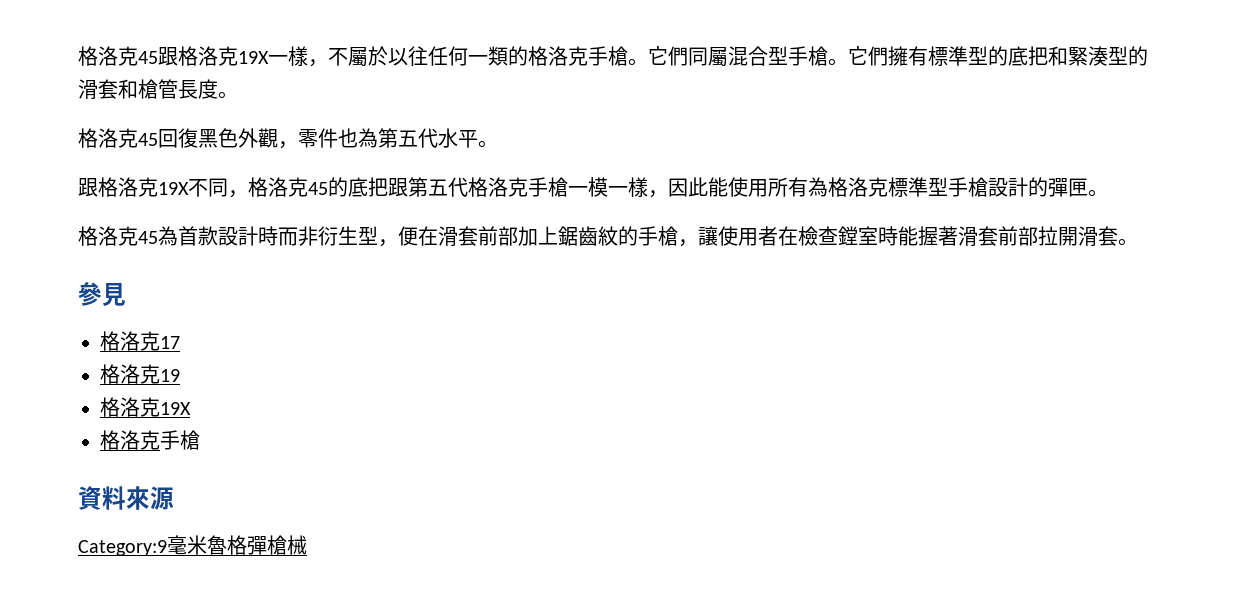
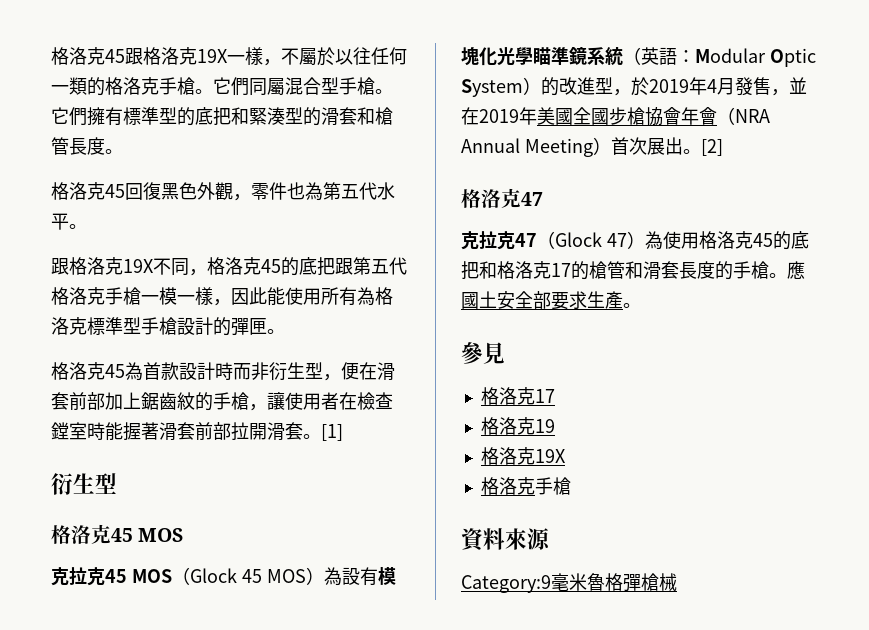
(1138, 242) none -> [321,424,343,441] [51,473,117,495] [51,524,184,544] [51,567,396,586] [461,46,816,67] [461,77,807,97] [461,107,770,126] [461,137,723,157] [461,188,543,208] [461,231,809,250] [461,261,805,280] [461,291,641,310] [1] // 衍生型 // 格洛克45 MOS // 克拉克45 MOS（Glock 45 MOS）為設有模塊化光學瞄準鏡系統（英語：Modular Optic System）的改進型，於2019年4月發售，並在2019年美國全國步槍協會年會（NRA Annual Meeting）首次展出。[2] // 格洛克47 // 克拉克47（Glock 47）為使用格洛克45的底把和格洛克17的槍管和滑套長度的手槍。應國土安全部要求生產。

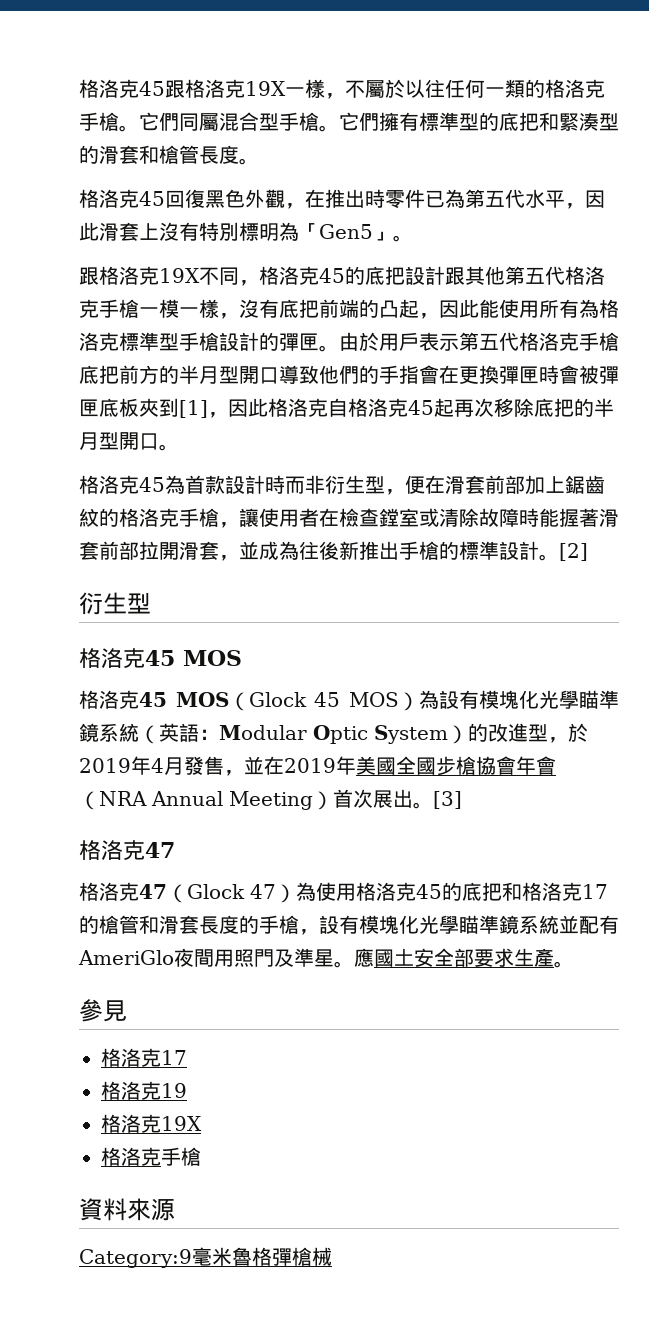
[251,182,395,201] [51,213,69,230] 零件也為第五代水平 -> [305,189,605,209] [79,222,393,241] 在推出時零件已為第五代水平，因此滑套上沒有特別標明為「Gen5」
[335,258,353,275] 跟 -> [405,266,505,285] 設計跟其他
(231, 302) none -> [239,299,439,319] 沒有底把前端的凸起，
(285, 331) none -> [339,332,619,351] [79,365,619,384] [79,398,614,418] [79,432,179,451] 由於用戶表示第五代格洛克手槍底把前方的半月型開口導致他們的手指會在更換彈匣時會被彈匣底板夾到[1]，因此格洛克自格洛克45起再次移除底把的半月型開口。
(213, 401) none -> [119,508,179,527] 格洛克
(87, 431) none -> [419,508,519,527] 或清除故障
[303,424,343,441] 。[1] -> [219,541,588,561] ，並成為往後新推出手槍的標準設計。[2]
[51,567,87,586] 克拉 -> [79,690,119,709] 格洛
[700,139,723,156] [2] -> [433,791,462,809] [3]
[461,231,497,250] 克拉 -> [79,882,119,901] 格洛
(769, 270) none -> [299,915,619,935] [78,948,334,967] ，設有模塊化光學瞄準鏡系統並配有AmeriGlo夜間用照門及準星

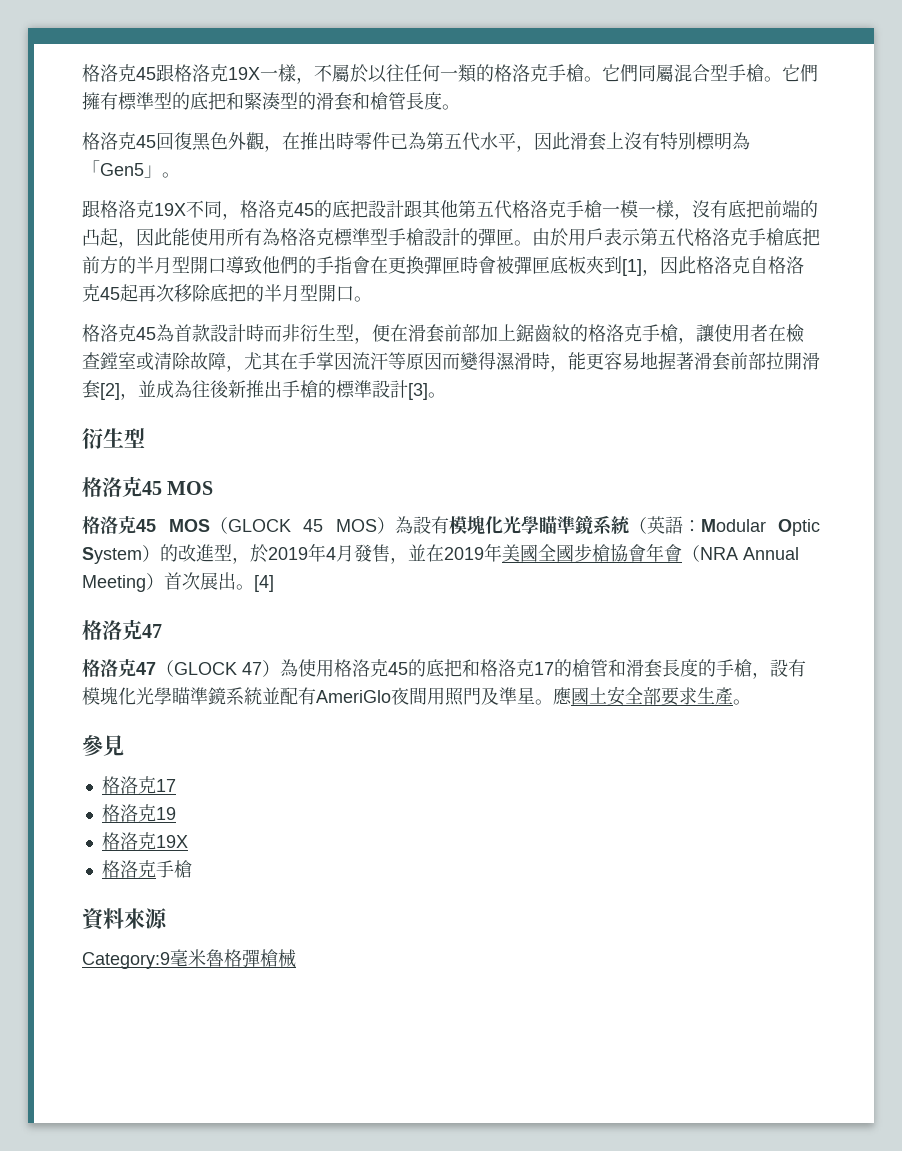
[519,508,559,527] 時能 -> [226,352,658,372] ，尤其在手掌因流汗等原因而變得濕滑時，能更容易地
(219, 550) none -> [100,383,120,400] [2]
[539,543,588,561] 。[2] -> [408,383,446,400] [3]。
[248,692,307,707] Glock -> [227,519,291,532] GLOCK
[433,791,462,809] [3] -> [254,575,274,592] [4]
[187,884,245,899] Glock -> [174,662,237,675] GLOCK

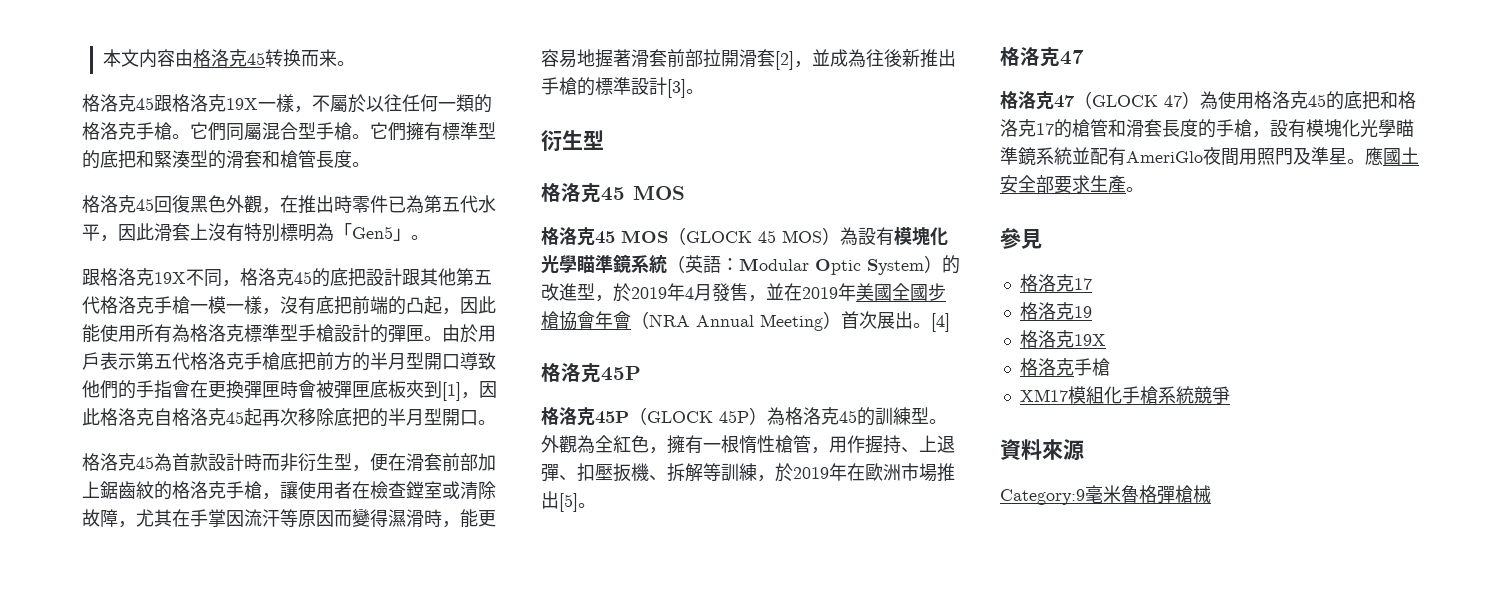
(82, 73) none -> [102,49,355,68] 本文内容由格洛克45转换而来。 //
(274, 583) none -> [541,363,641,383] [541,407,947,426] [541,435,955,454] [541,463,955,482] [541,491,596,512] // 格洛克45P // 格洛克45P（GLOCK 45P）為格洛克45的訓練型。外觀為全紅色，擁有一根惰性槍管，用作握持、上退彈、扣壓扳機、拆解等訓練，於2019年在歐洲市場推出[5]。
(192, 869) none -> [1019,386,1230,404] // XM17模組化手槍系統競爭

